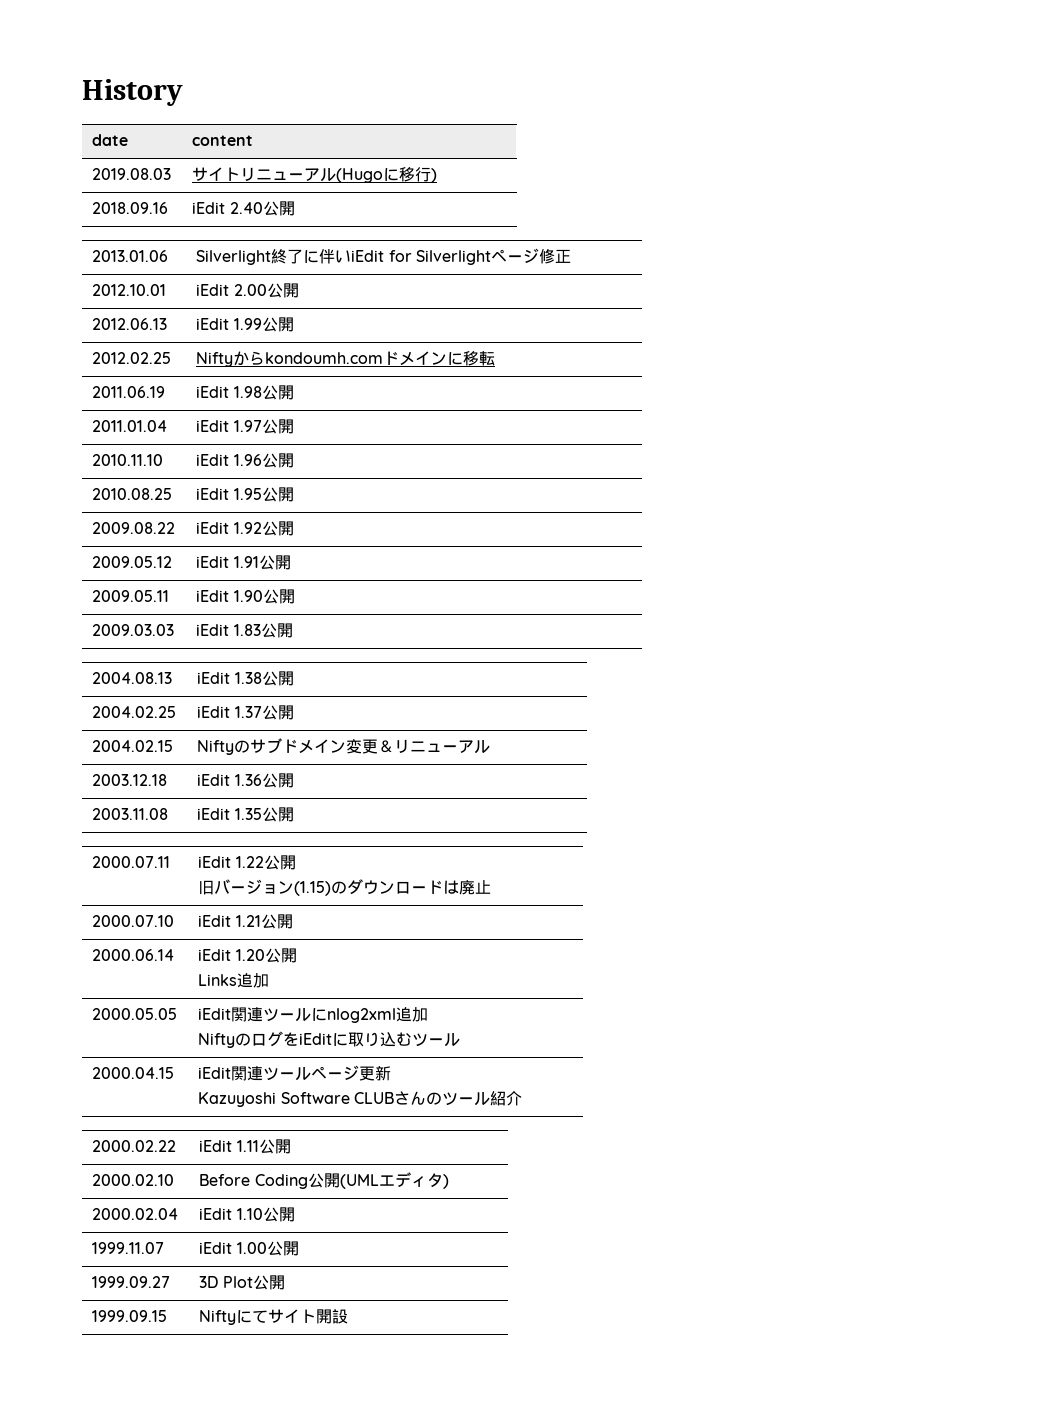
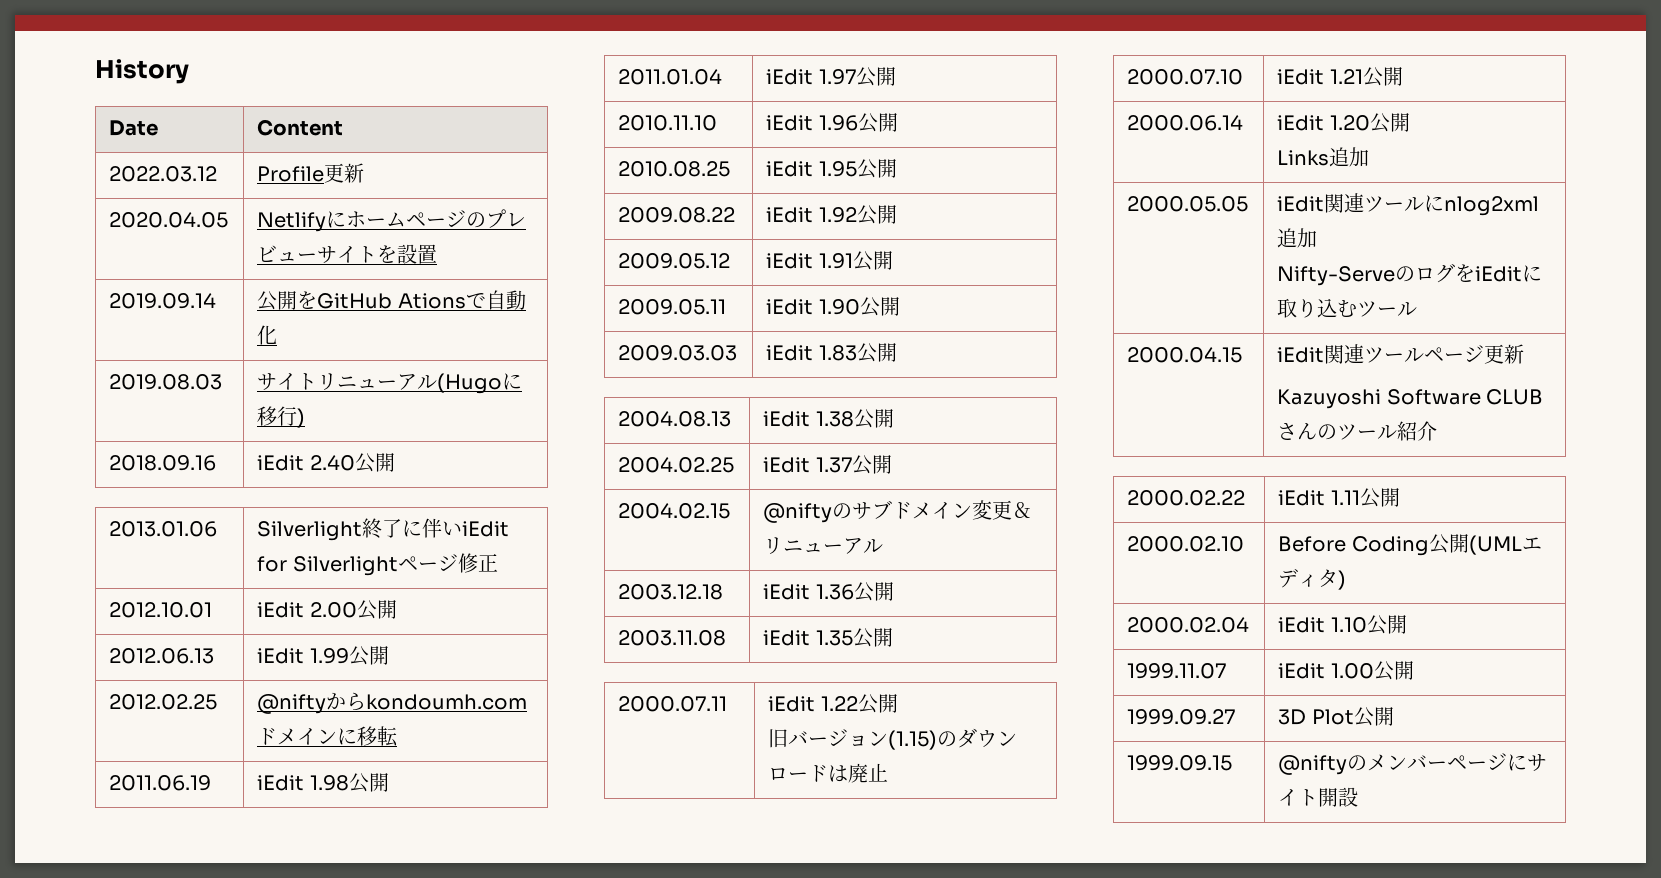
[92,134,129,146] [192,135,254,146] date | content -> [109,120,159,136] [257,119,344,136] [109,166,218,182] [257,163,365,183] [109,212,229,228] [257,209,527,232] [257,244,438,264] [109,293,217,309] [257,290,526,311] [257,325,278,345] Date | Content // 2022.03.12 | Profile更新 // 2020.04.05 | Netlifyにホームページのプレビューサイトを設置 // 2019.09.14 | 公開をGitHub Ationsで自動化
[196,352,234,367] Nifty -> [257,694,327,714] @nifty
[197,740,235,755] Nifty -> [763,503,833,523] @nifty
[198,1033,236,1048] Nifty -> [1277,266,1396,286] Nifty-Serve
[199,1310,269,1325] Niftyにて -> [1278,753,1528,775] @niftyのメンバーページに

